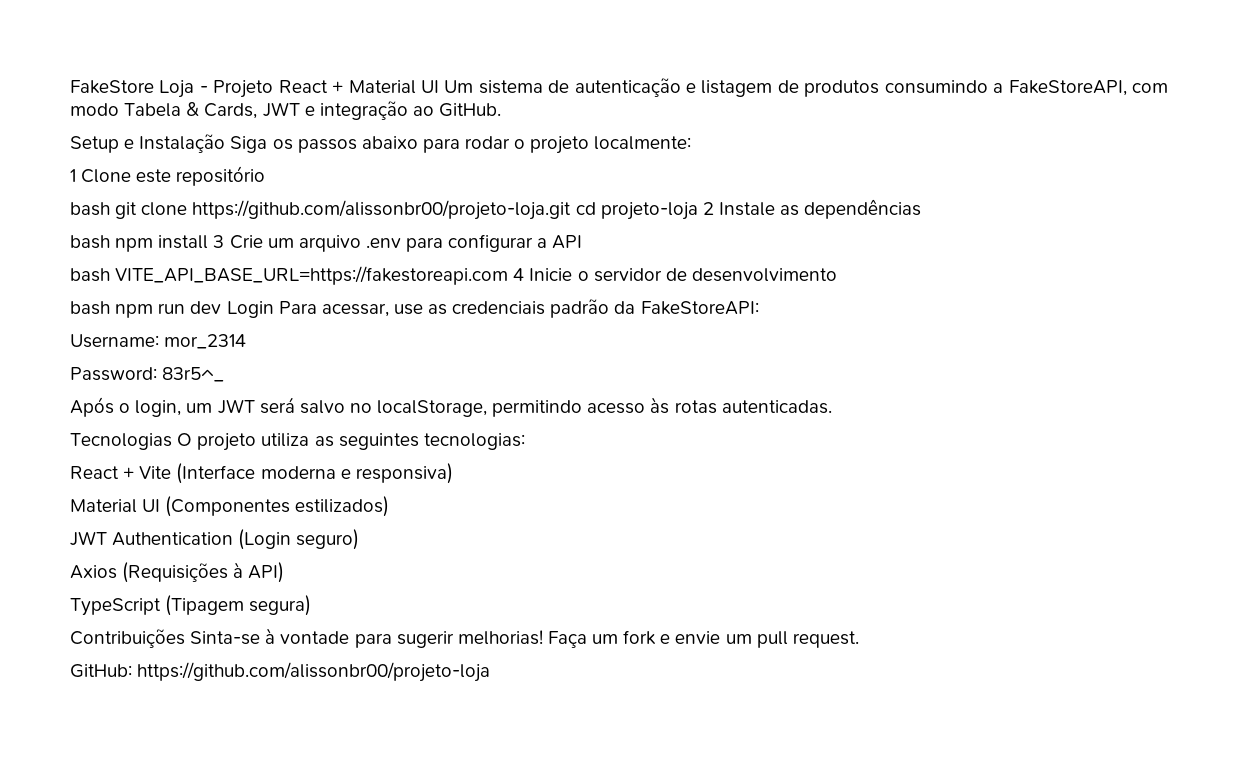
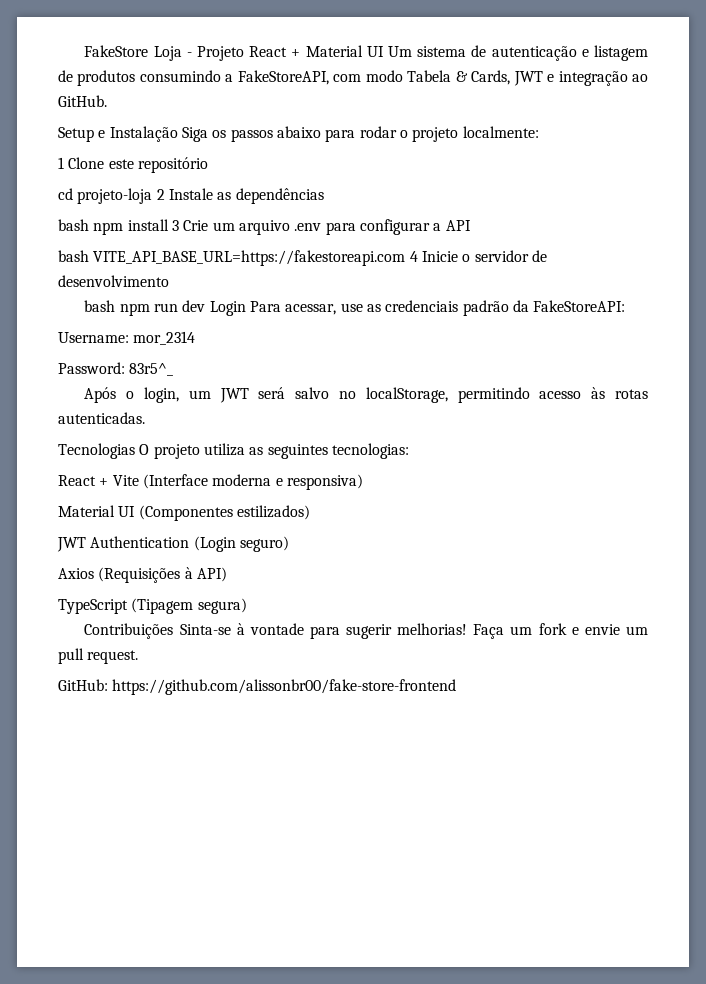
[70,200,572,220] bash git clone https://github.com/alissonbr00/projeto-loja.git -> (208, 165) none
[137,662,491,682] https://github.com/alissonbr00/projeto-loja -> [112,679,457,695] https://github.com/alissonbr00/fake-store-frontend

